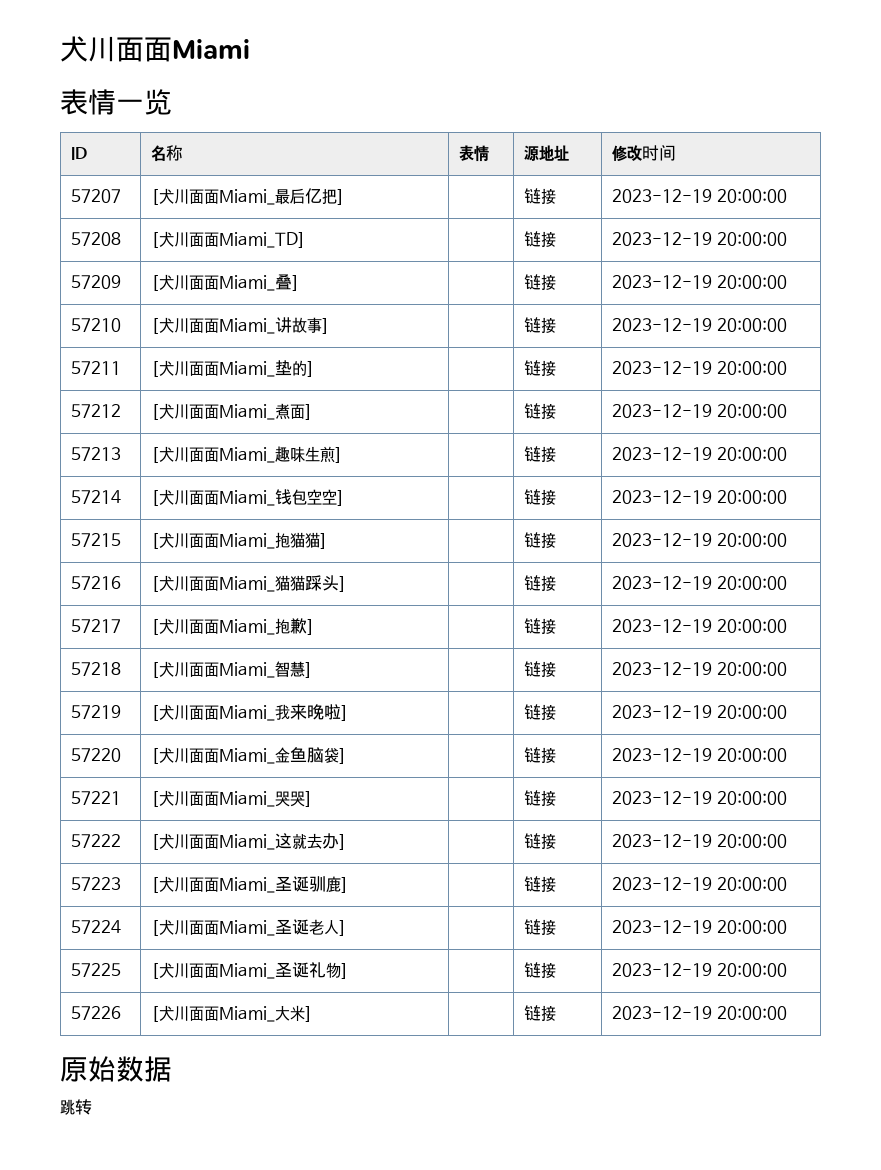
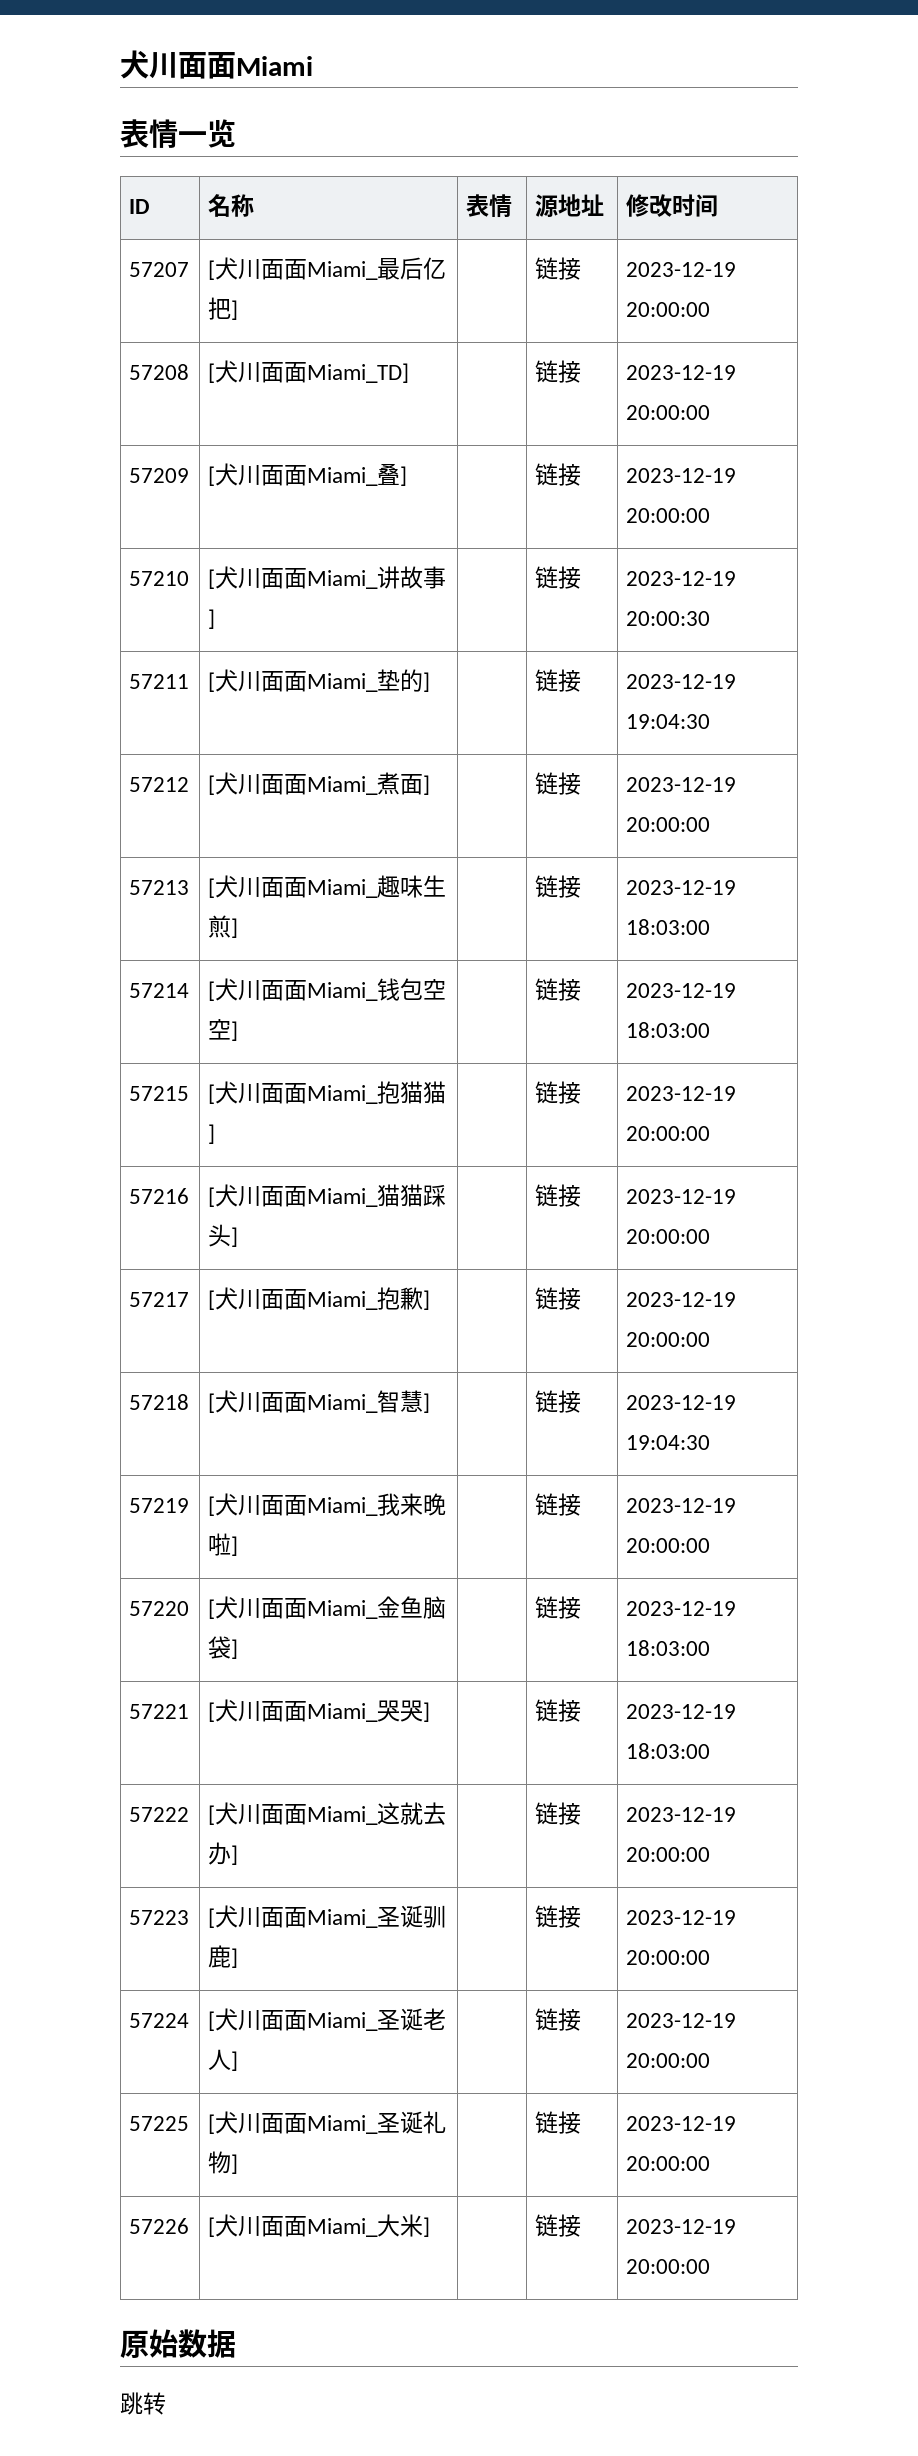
[716,318,787,332] 20:00:00 -> [626,611,711,626] 20:00:30
[716,361,787,375] 20:00:00 -> [626,714,711,729] 19:04:30
[716,447,787,461] 20:00:00 -> [626,919,711,935] 18:03:00
[716,490,787,504] 20:00:00 -> [626,1022,711,1038] 18:03:00
[716,662,787,676] 20:00:00 -> [626,1435,711,1450] 19:04:30
[716,748,787,762] 20:00:00 -> [626,1640,711,1656] 18:03:00
[716,791,787,805] 20:00:00 -> [626,1743,711,1759] 18:03:00

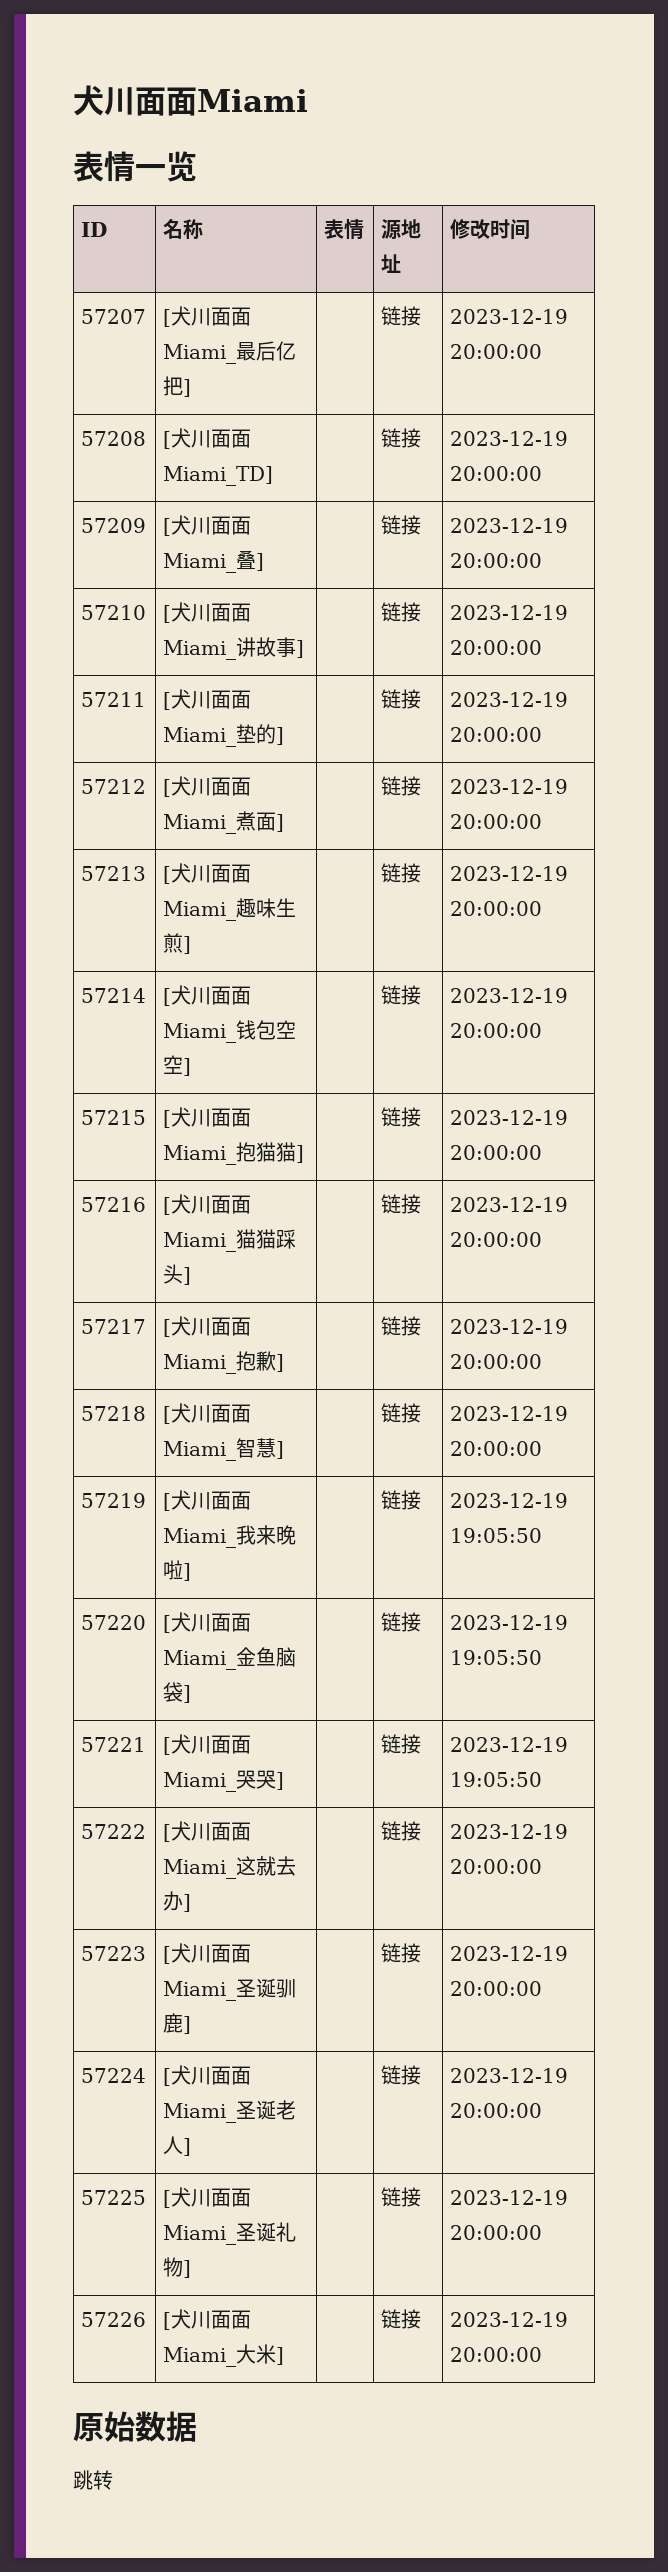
[626,611,711,626] 20:00:30 -> [450,640,543,655] 20:00:00
[626,714,711,729] 19:04:30 -> [450,727,543,742] 20:00:00
[626,919,711,935] 18:03:00 -> [450,901,543,916] 20:00:00
[626,1022,711,1038] 18:03:00 -> [450,1023,543,1038] 20:00:00
[626,1435,711,1450] 19:04:30 -> [450,1441,543,1456] 20:00:00
[626,1538,711,1553] 20:00:00 -> [450,1528,543,1543] 19:05:50
[626,1640,711,1656] 18:03:00 -> [450,1650,543,1665] 19:05:50
[626,1743,711,1759] 18:03:00 -> [450,1772,543,1787] 19:05:50

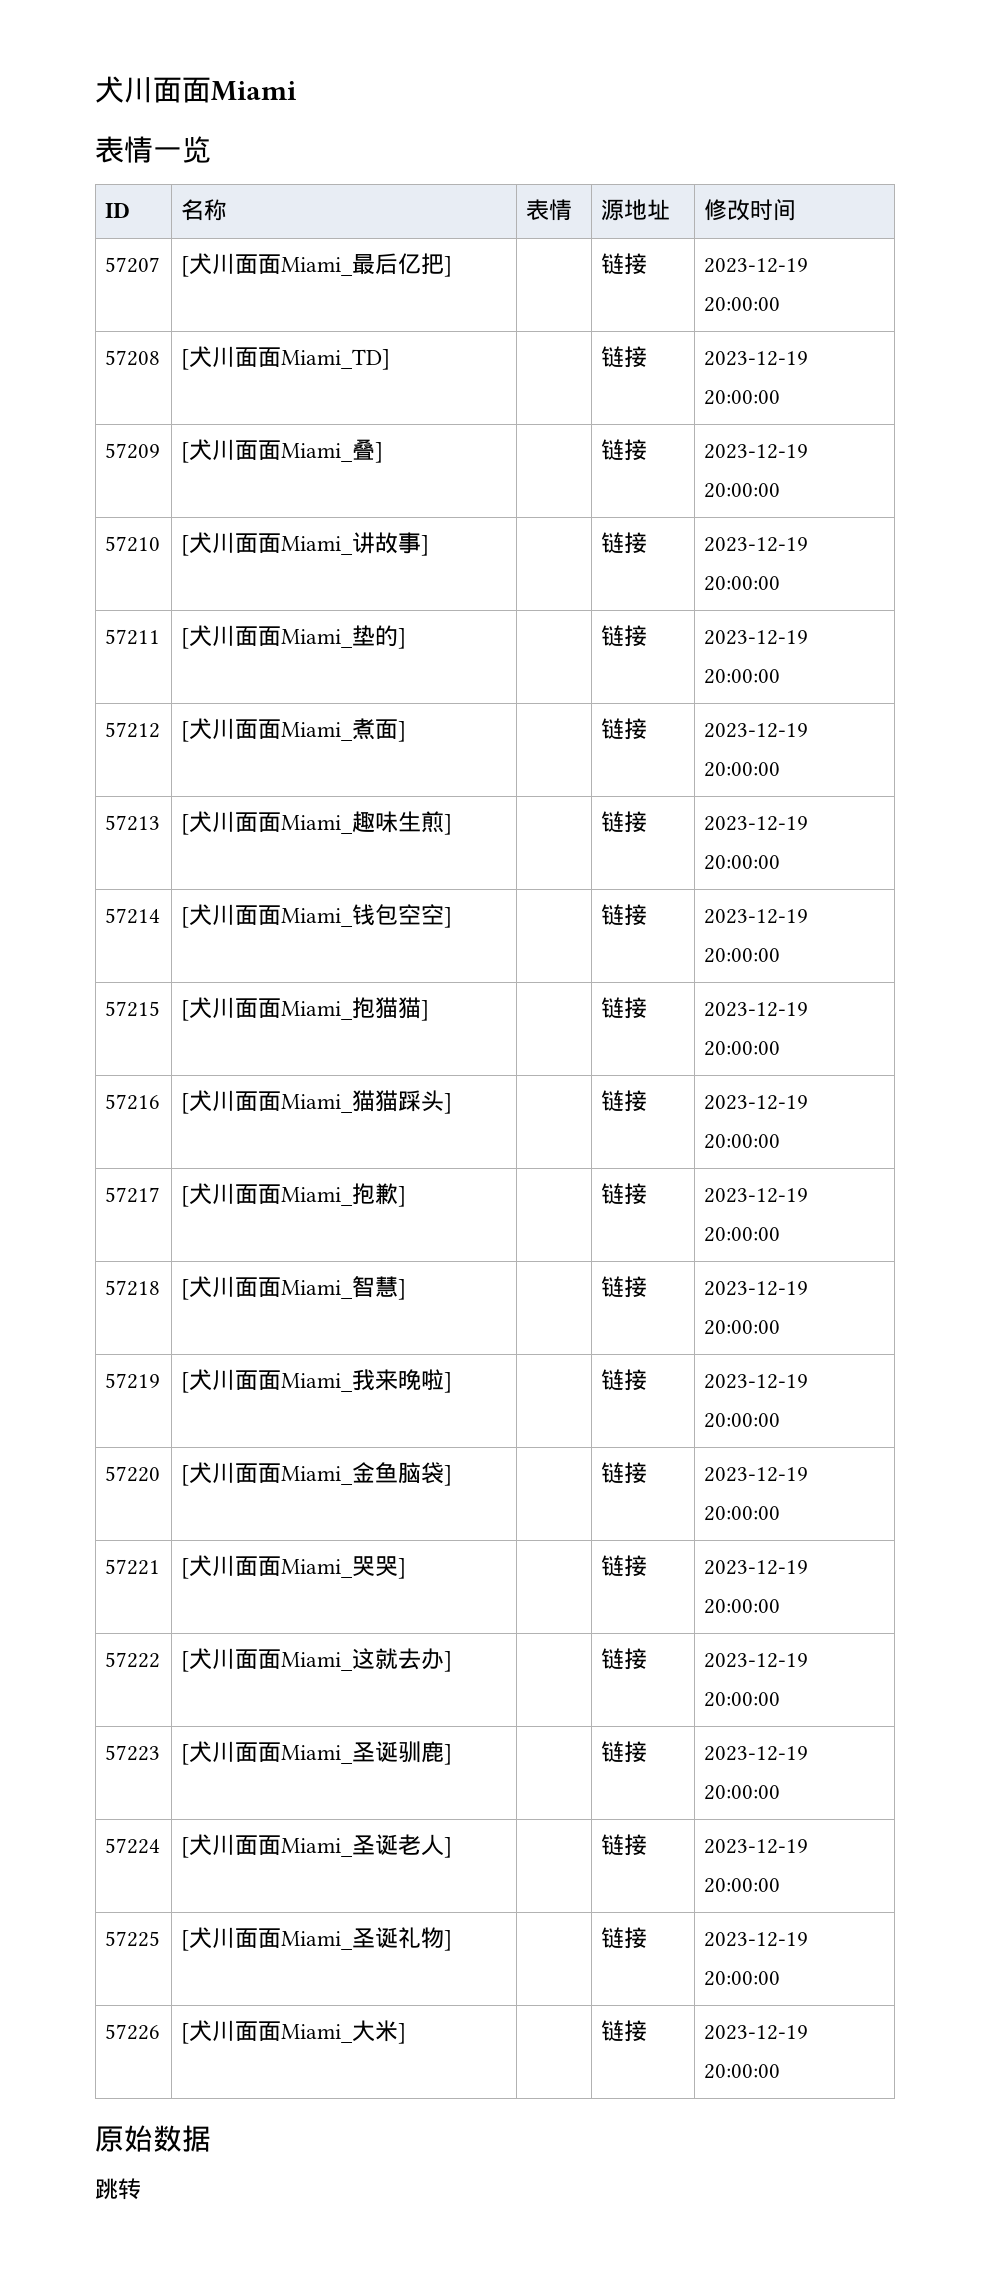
[450,1528,543,1543] 19:05:50 -> [704,1413,781,1428] 20:00:00
[450,1650,543,1665] 19:05:50 -> [704,1506,781,1521] 20:00:00
[450,1772,543,1787] 19:05:50 -> [704,1599,781,1614] 20:00:00

